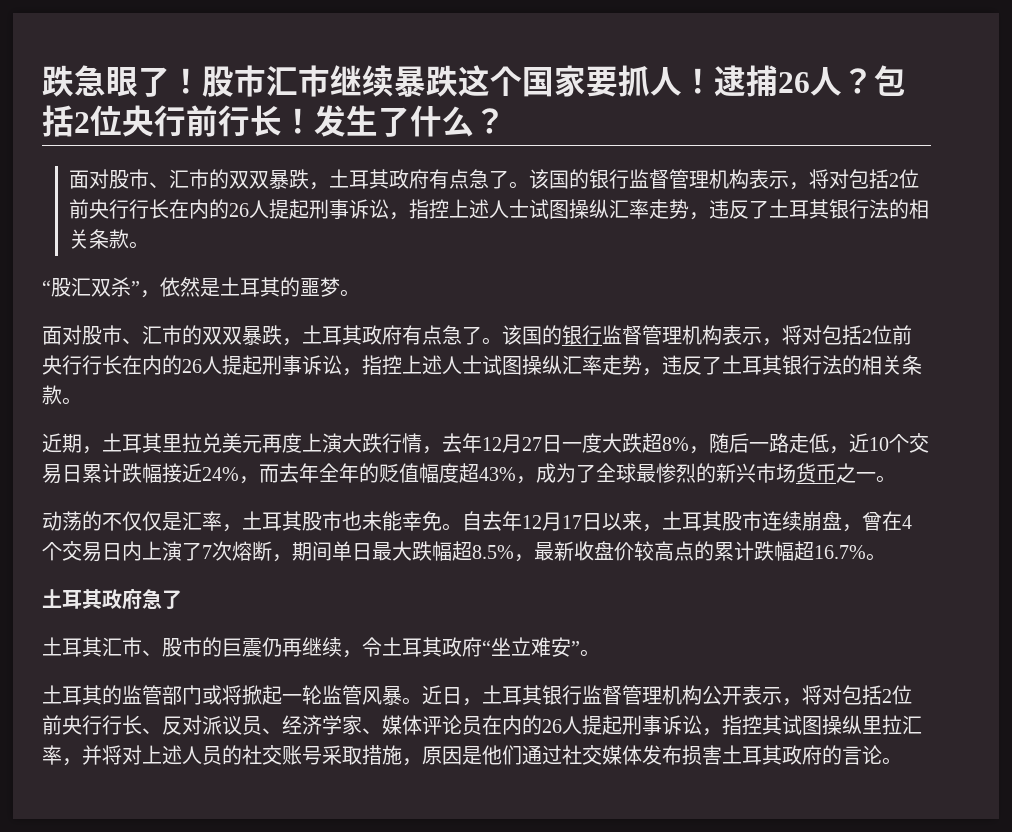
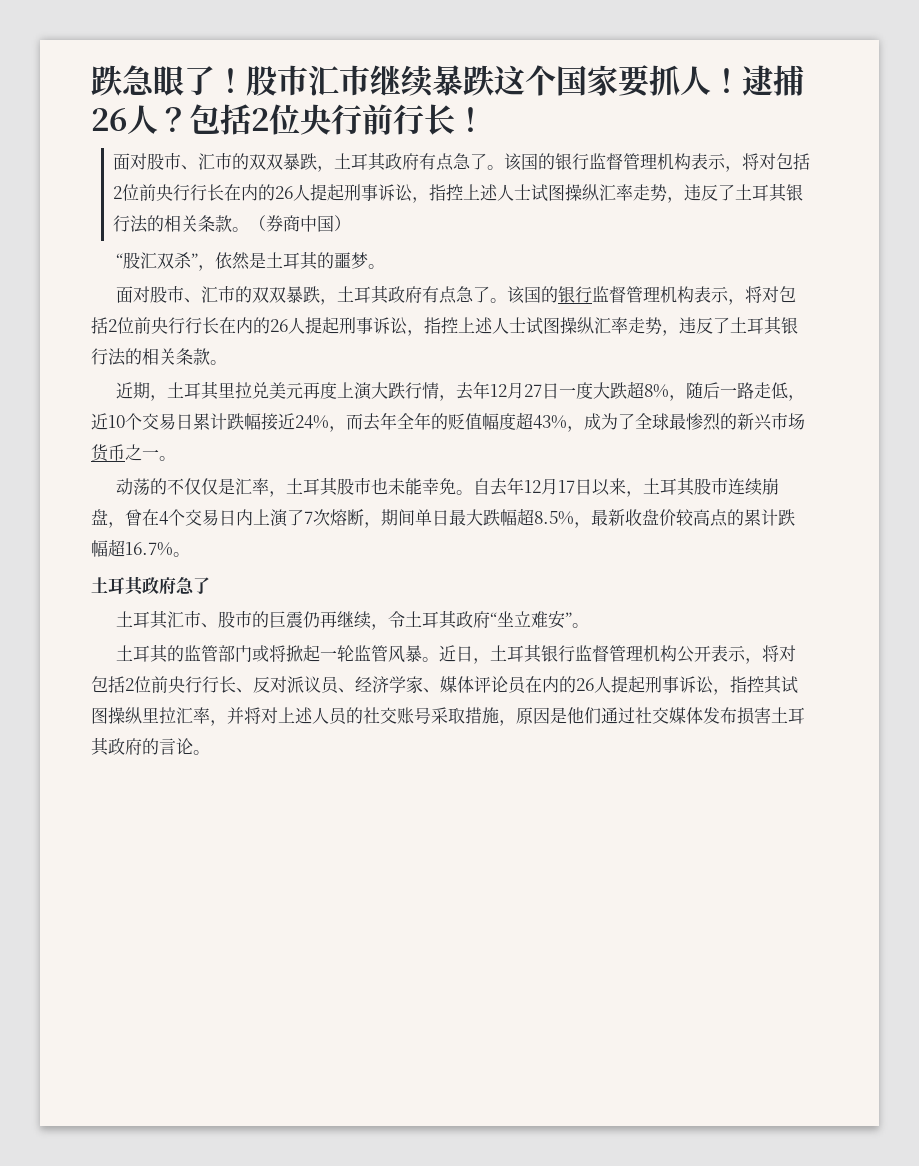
[314,105,506,137] 发生了什么？ -> (486, 119) none
(149, 245) none -> [249,215,352,232] （券商中国）

